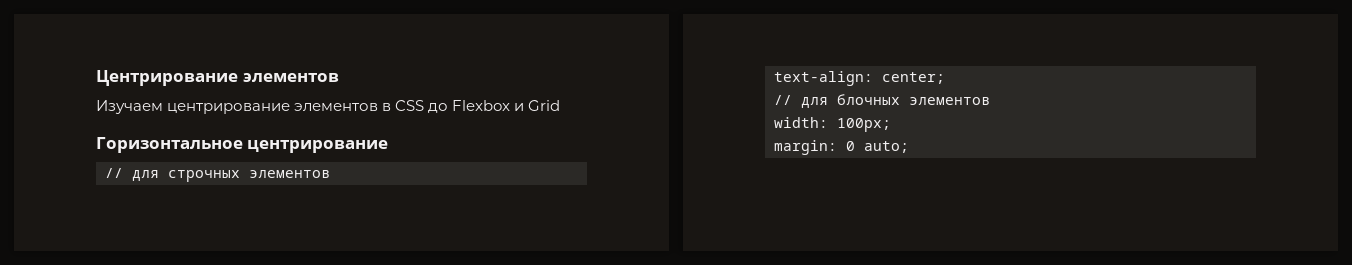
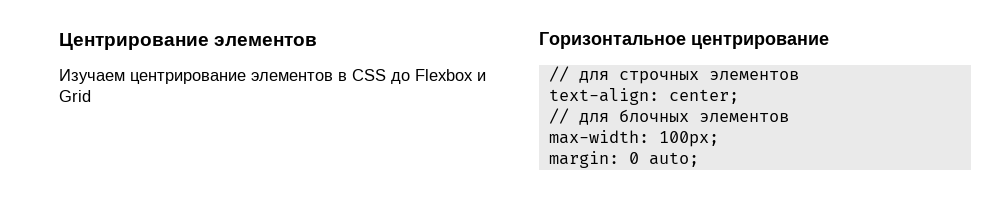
[774,117,828,128] width: -> [548,130,649,144] max-width:

